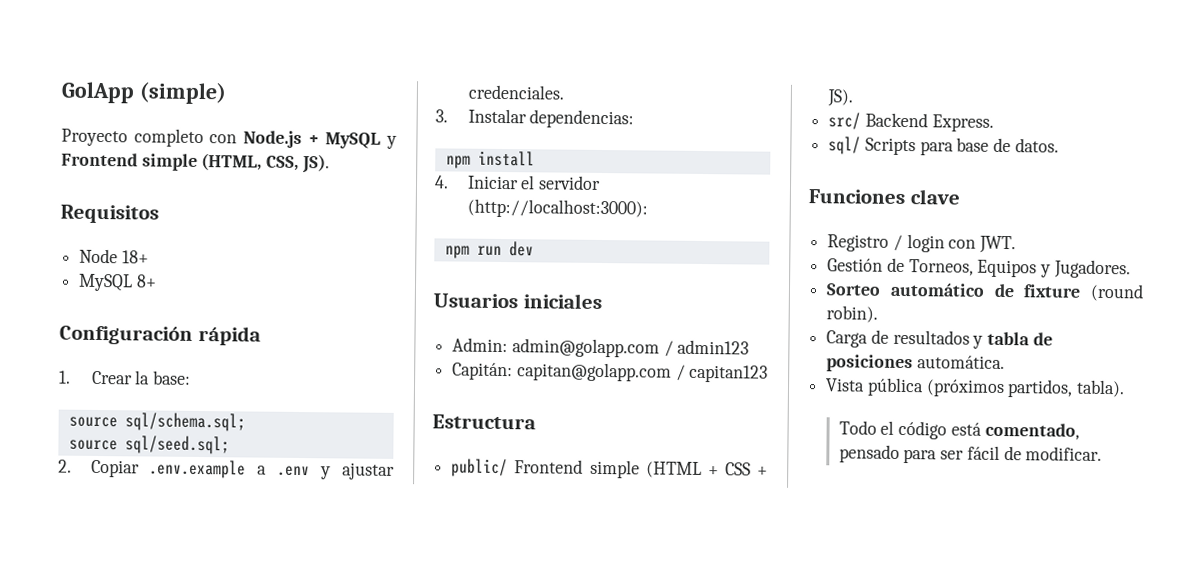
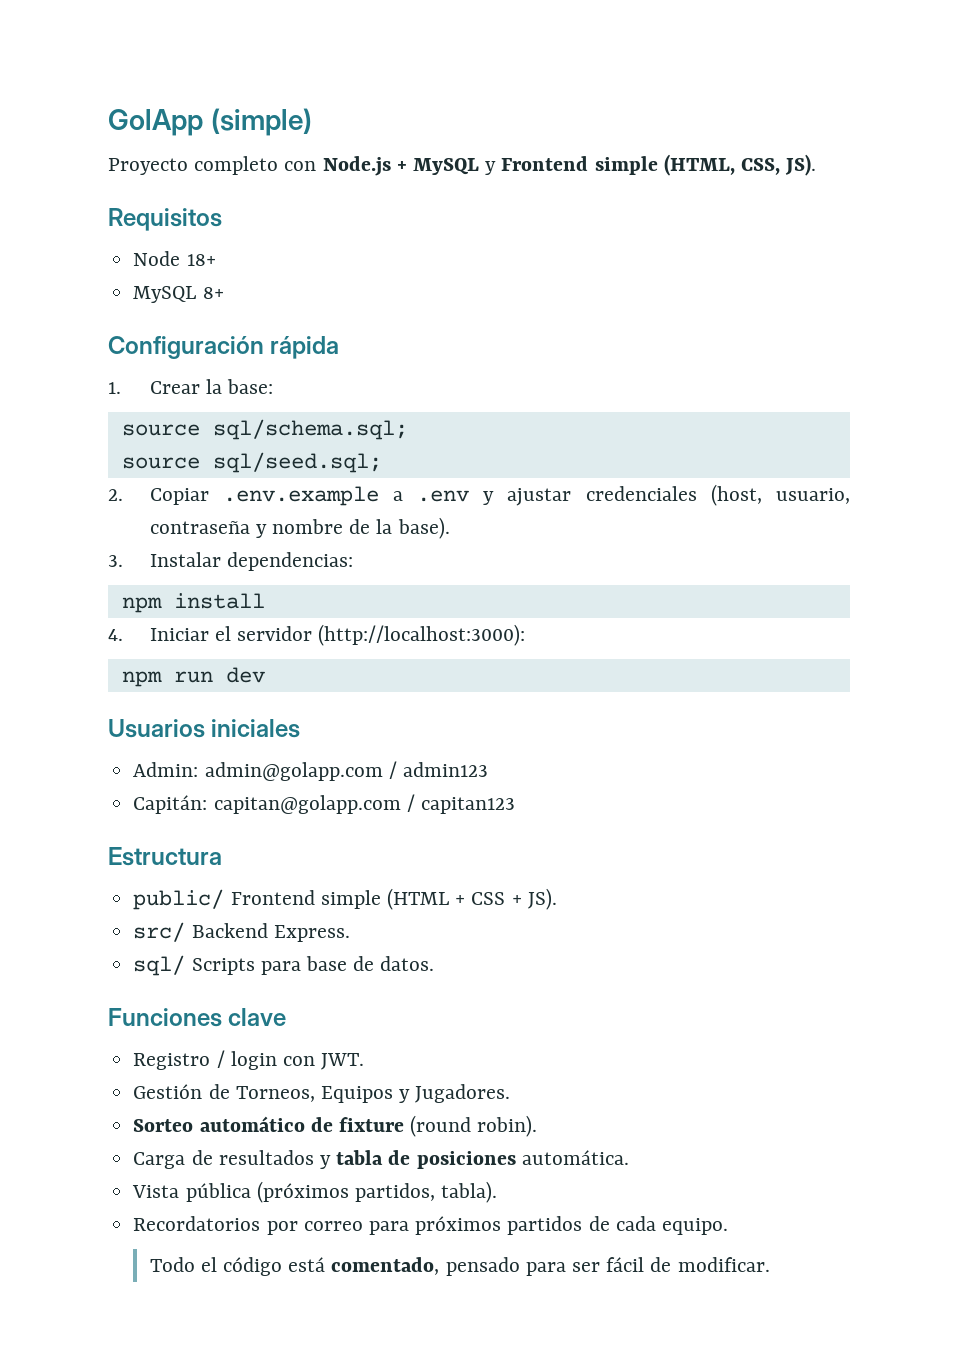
[467,84,565,100] credenciales. -> [585,484,850,506] [149,517,450,539] credenciales (host, usuario, contraseña y nombre de la base).
(1126, 388) none -> [133,1216,728,1235] // Recordatorios por correo para próximos partidos de cada equipo.

